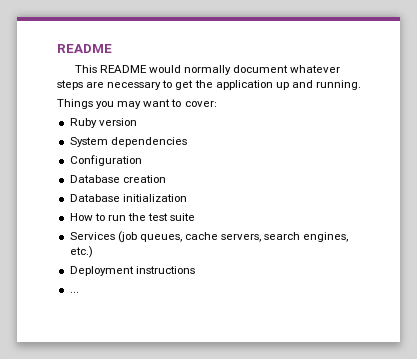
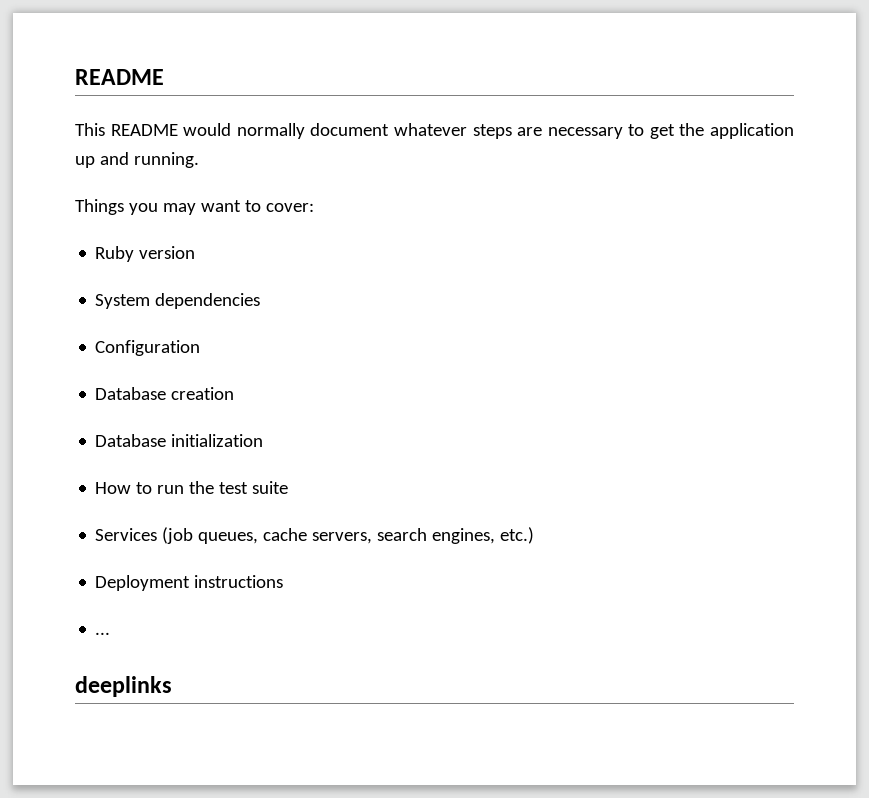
(79, 292) none -> [75,676,172,697] // deeplinks

